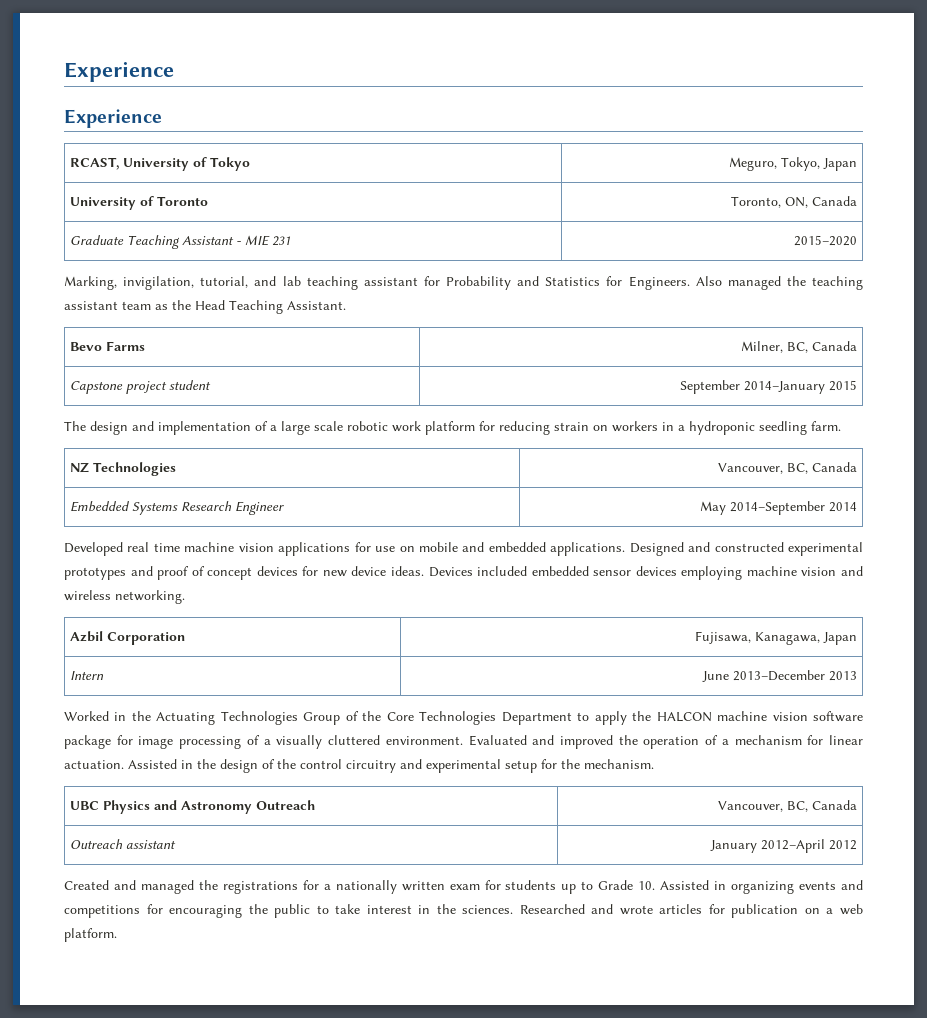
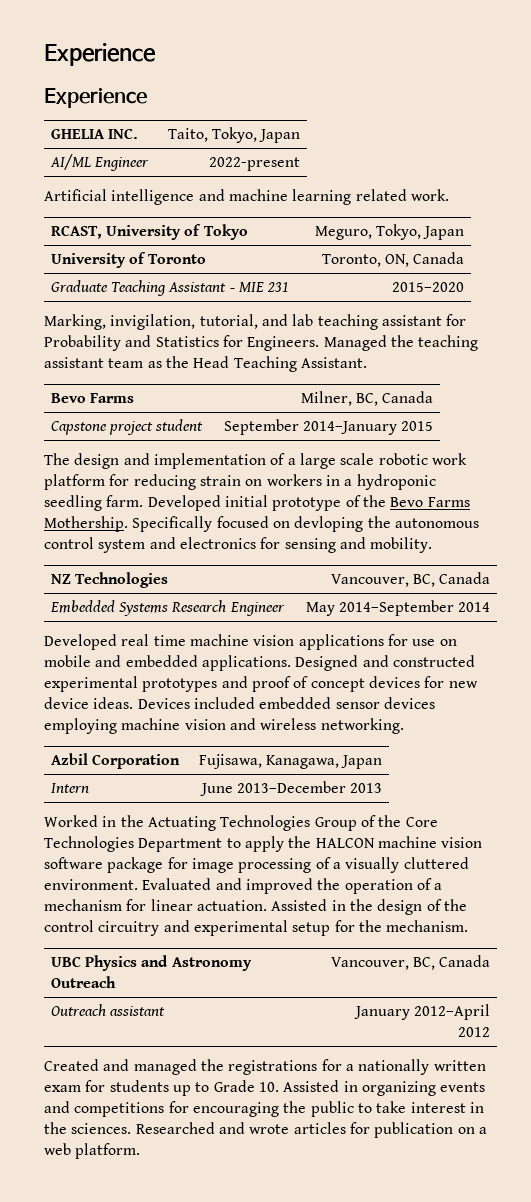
(162, 118) none -> [50,128,139,139] [167,127,301,143] [49,154,150,171] [209,157,301,171] [44,189,449,205] // GHELIA INC. | Taito, Tokyo, Japan // AI/ML Engineer | 2022-present // Artificial intelligence and machine learning related work.
[695,276,781,290] Also managed -> [323,335,387,351] Managed
(841, 426) none -> [147,495,470,511] [44,516,479,532] [44,537,433,553] Developed initial prototype of the Bevo Farms Mothership. Specifically focused on devloping the autonomous control system and electronics for sensing and mobility.

